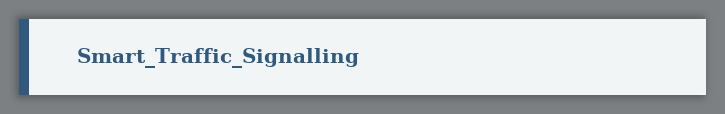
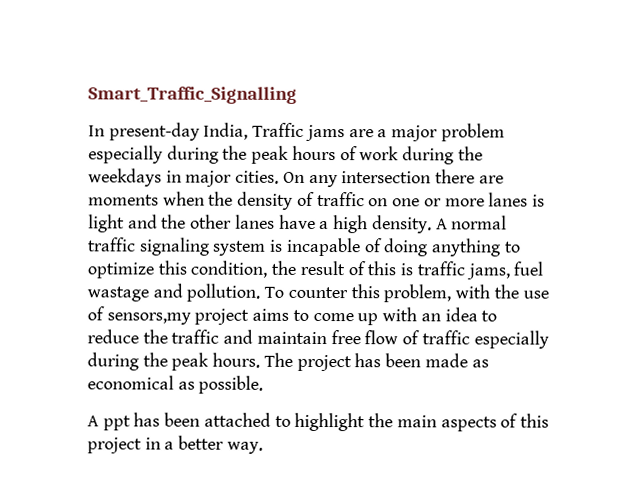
(359, 58) none -> [88,122,505,142] [88,145,483,165] [88,168,504,188] [88,191,545,210] [88,214,508,234] [87,237,521,257] [87,260,544,280] [87,283,549,303] [87,306,498,326] [87,329,549,349] [87,352,489,372] [87,375,264,394] [87,412,549,432] [87,435,263,454] // In present-day India, Traffic jams are a major problem especially during the peak hours of work during the weekdays in major cities. On any intersection there are moments when the density of traffic on one or more lanes is light and the other lanes have a high density. A normal traffic signaling system is incapable of doing anything to optimize this condition, the result of this is traffic jams, fuel wastage and pollution. To counter this problem, with the use of sensors,my project aims to come up with an idea to reduce the traffic and maintain free flow of traffic especially during the peak hours. The project has been made as economical as possible. // A ppt has been attached to highlight the main aspects of this project in a better way.

